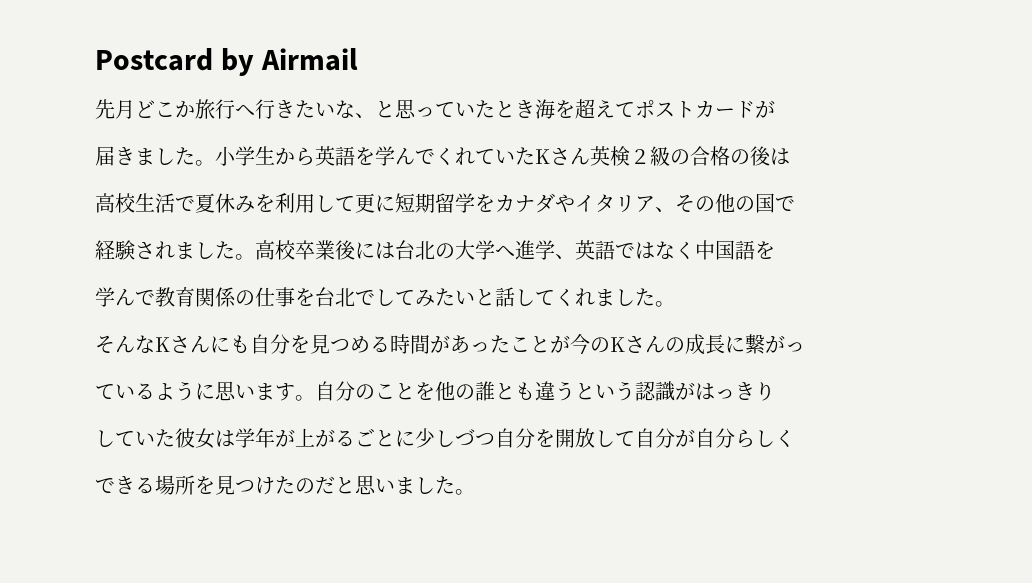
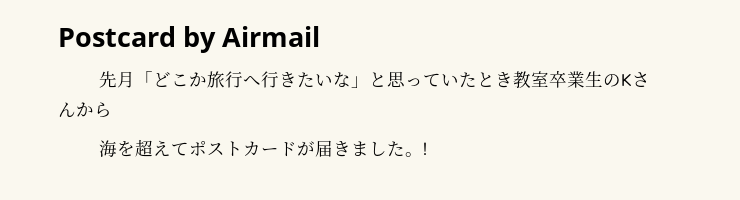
(135, 109) none -> [135,71,154,86] 「
[355,113,375,118] 、 -> [351,76,370,88] 」
(535, 109) none -> [513,70,651,89] [58,102,112,118] 教室卒業生のKさんから //
(775, 109) // -> (316, 148) none
[215,146,790,166] [95,193,795,213] [95,240,775,260] [95,287,675,307] [95,334,805,355] [95,381,775,401] [95,428,795,449] [95,475,475,495] 小学生から英語を学んでくれていたKさん英検２級の合格の後は // 高校生活で夏休みを利用して更に短期留学をカナダやイタリア、その他の国で // 経験されました。高校卒業後には台北の大学へ進学、英語ではなく中国語を // 学んで教育関係の仕事を台北でしてみたいと話してくれました。 // そんなKさんにも自分を見つめる時間があったことが今のKさんの成長に繋がっ // ているように思います。自分のことを他の誰とも違うという認識がはっきり // していた彼女は学年が上がるごとに少しづつ自分を開放して自分が自分らしく // できる場所を見つけたのだと思いました。 -> [423,142,428,155] !

